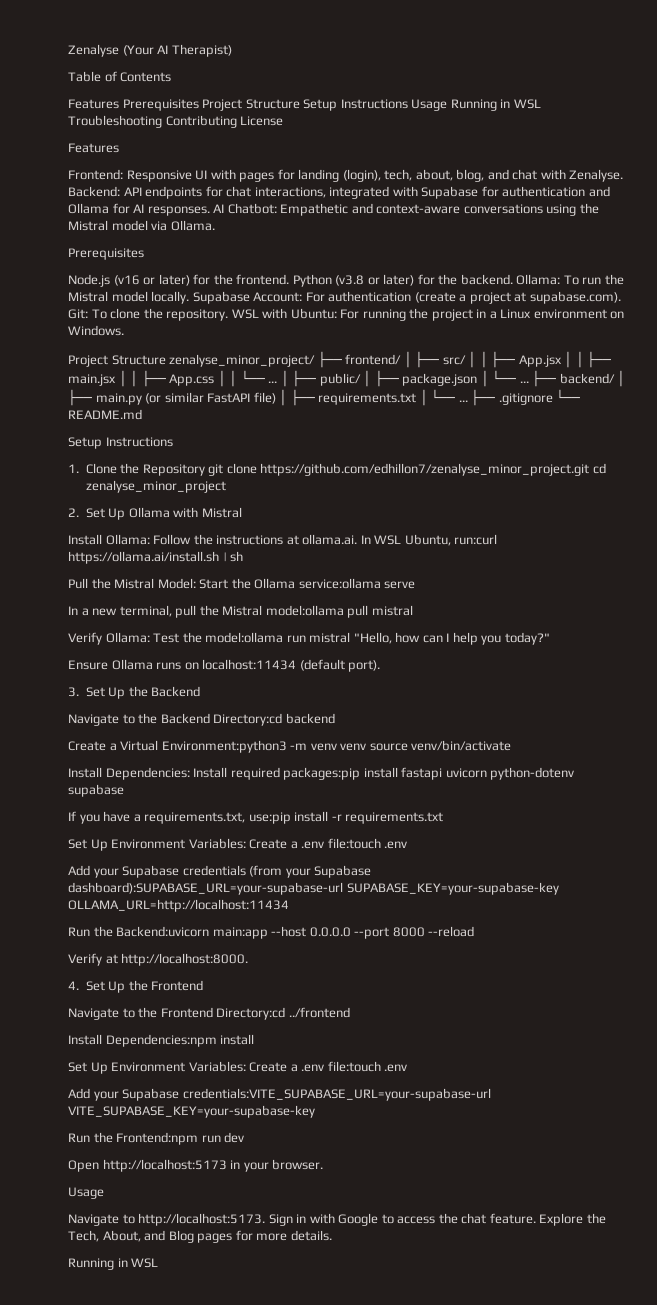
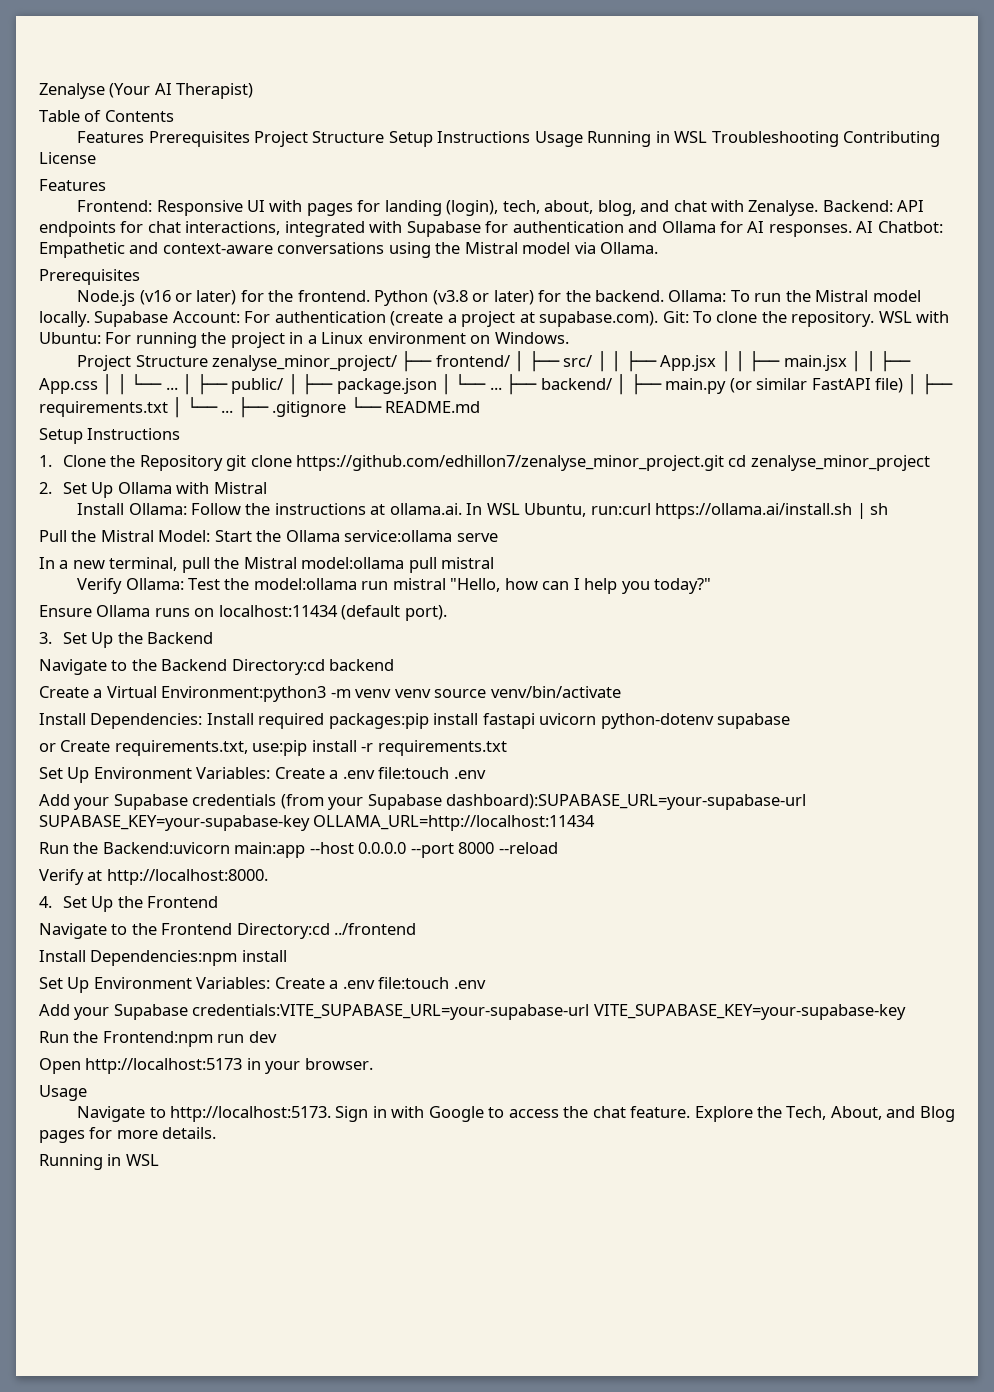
[68,811,141,824] If you have a -> [39,740,111,752] or Create

